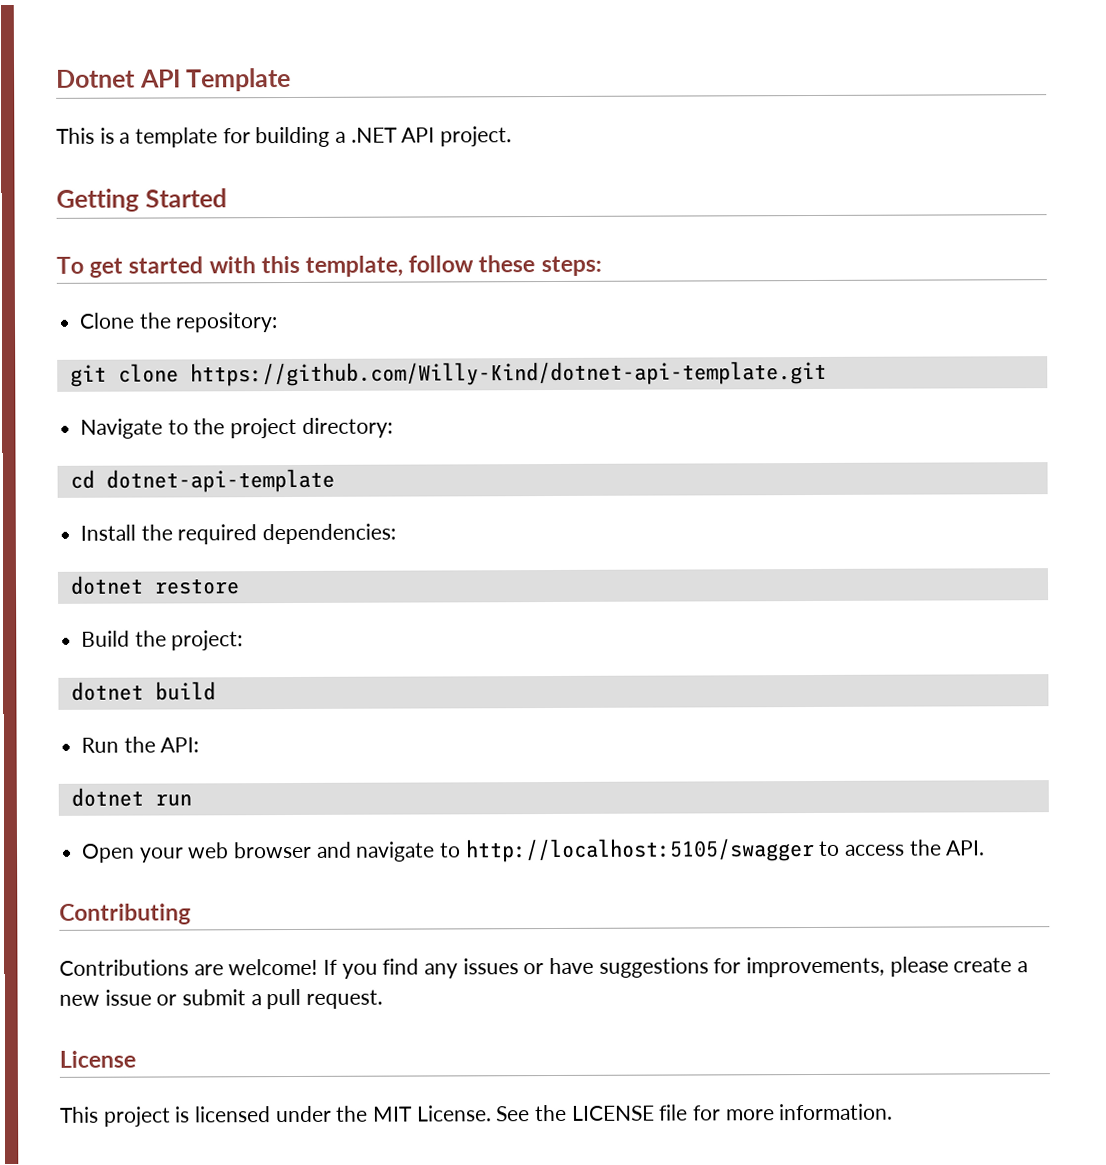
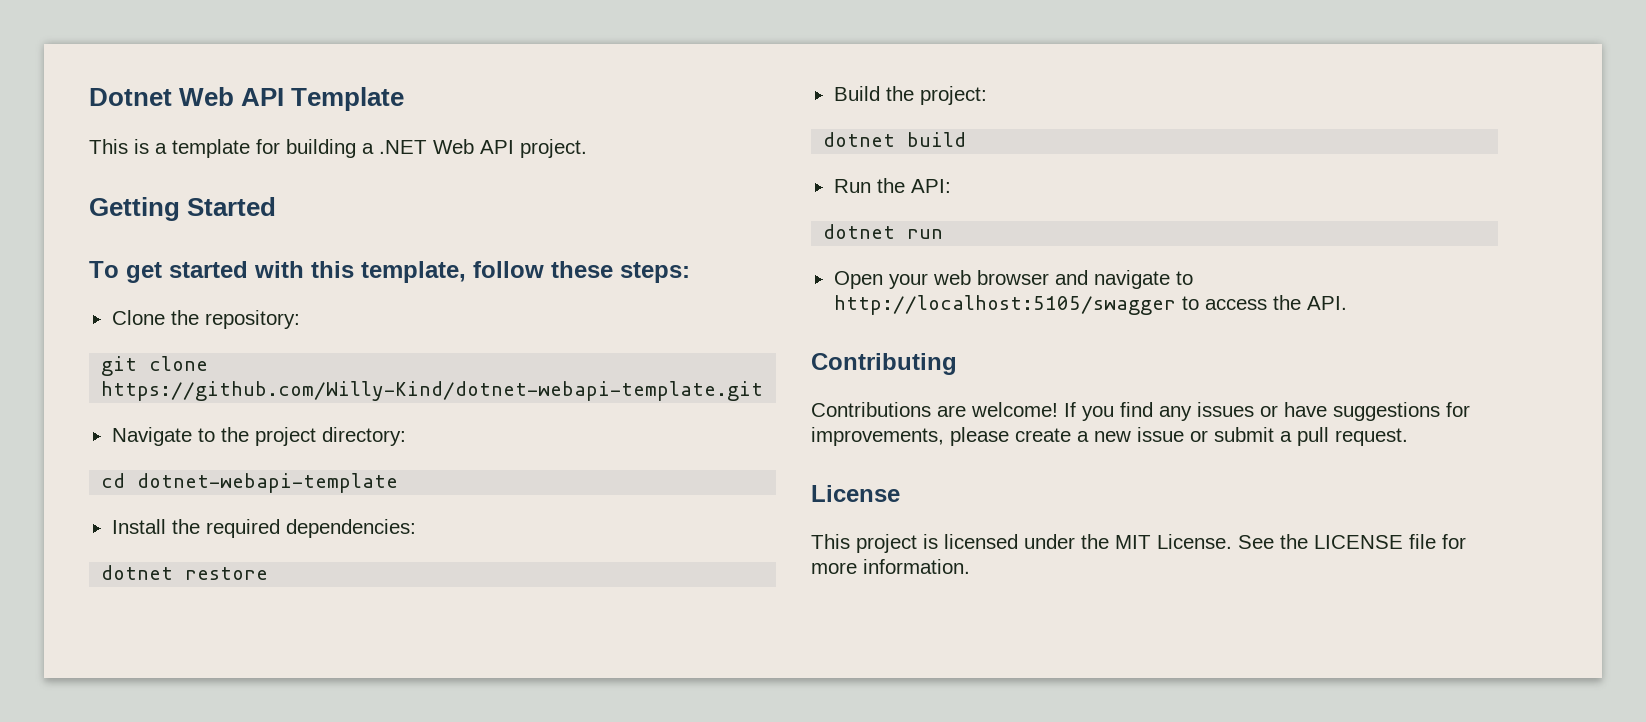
(136, 78) none -> [179,87,235,106] Web
(398, 135) none -> [433,139,474,154] Web
[189,360,827,387] https://github.com/Willy-Kind/dotnet-api-template.git -> [101,381,764,401] https://github.com/Willy-Kind/dotnet-webapi-template.git
[105,468,335,493] dotnet-api-template -> [137,473,399,493] dotnet-webapi-template

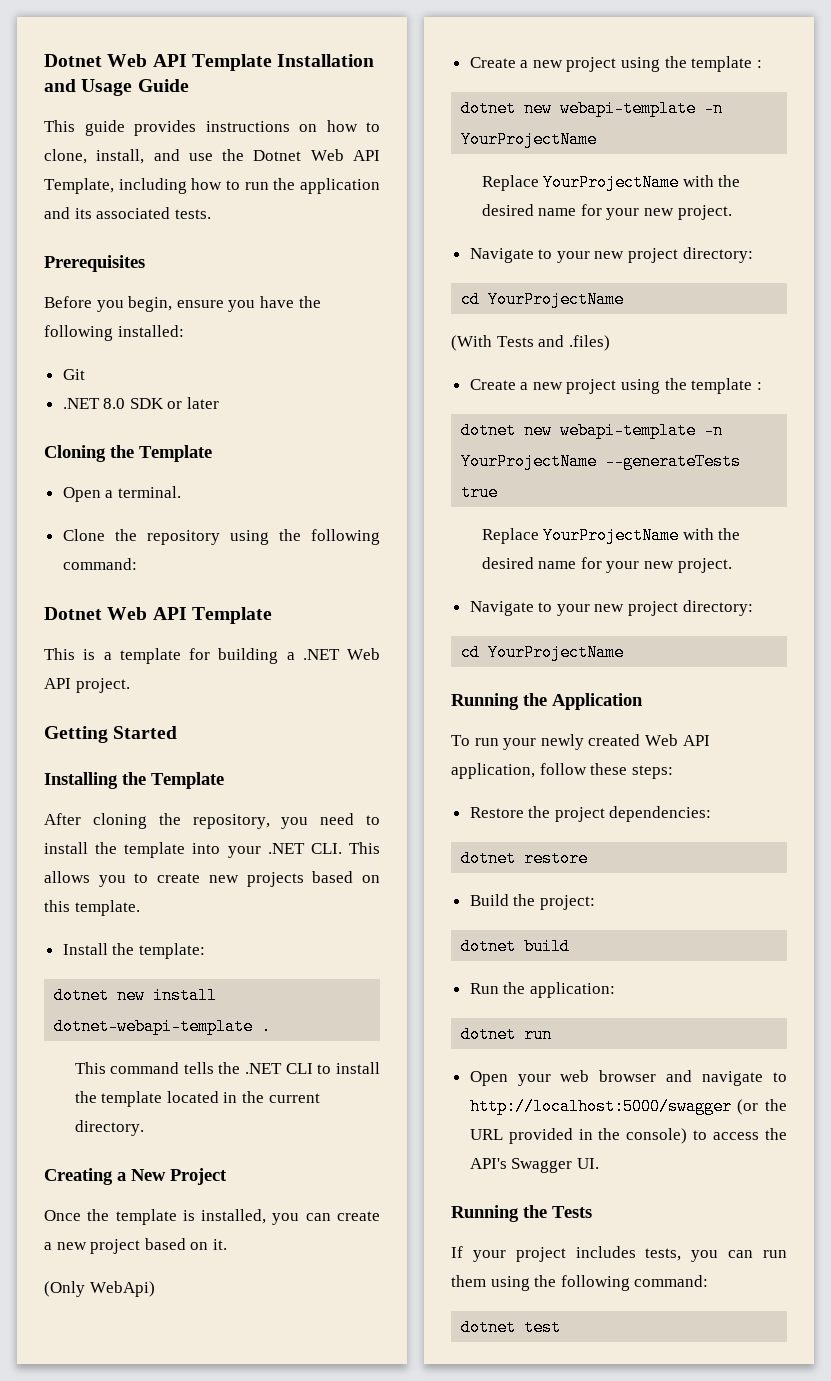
[89,87,405,111] Dotnet Web API Template -> [44,54,375,71] [44,79,189,96] [44,120,380,136] [44,149,380,164] [44,178,380,194] [44,207,211,219] [44,255,145,272] [44,296,321,312] [44,325,184,341] [62,369,85,380] [62,397,220,409] [44,445,212,462] [62,486,181,502] [62,529,380,545] [62,558,137,570] [44,607,272,624] Dotnet Web API Template Installation and Usage Guide // This guide provides instructions on how to clone, install, and use the Dotnet Web API Template, including how to run the application and its associated tests. // Prerequisites // Before you begin, ensure you have the following installed: // Git // .NET 8.0 SDK or later // Cloning the Template // Open a terminal. // Clone the repository using the following command: // Dotnet Web API Template
[89,261,690,283] [111,310,300,329] [101,356,209,376] [101,381,764,401] [111,427,406,446] [101,473,399,493] [111,519,280,538] To get started with this template, follow these steps: // Clone the repository: // git clone https://github.com/Willy-Kind/dotnet-webapi-template.git // Navigate to the project directory: // cd dotnet-webapi-template // Install the required -> [44,772,224,789] [44,813,380,829] [44,842,380,858] [44,871,381,887] [44,900,140,916] [62,943,205,959] [54,987,218,1004] [54,1018,272,1035] [74,1062,380,1074] [74,1091,320,1107] [74,1120,144,1136] [44,1168,227,1185] [44,1209,380,1225] [44,1238,227,1254] [44,1281,155,1297] [469,56,762,72] [461,100,724,117] [461,131,598,148] [481,174,741,191] [481,204,732,220] [469,247,753,263] [461,291,625,308] [451,335,610,351] [469,378,762,394] [461,422,724,439] [461,453,742,470] [461,484,499,501] [481,527,741,544] [481,557,732,573] [469,600,753,616] [461,644,625,661] [451,693,643,710] [451,734,710,750] [451,763,673,779] [469,806,605,822] Installing the Template // After cloning the repository, you need to install the template into your .NET CLI. This allows you to create new projects based on this template. // Install the template: // dotnet new install dotnet-webapi-template . // This command tells the .NET CLI to install the template located in the current directory. // Creating a New Project // Once the template is installed, you can create a new project based on it. // (Only WebApi) // Create a new project using the template : // dotnet new webapi-template -n YourProjectName // Replace YourProjectName with the desired name for your new project. // Navigate to your new project directory: // cd YourProjectName // (With Tests and .files) // Create a new project using the template : // dotnet new webapi-template -n YourProjectName --generateTests true // Replace YourProjectName with the desired name for your new project. // Navigate to your new project directory: // cd YourProjectName // Running the Application // To run your newly created Web API application, follow these steps: // Restore the project
[910,179,951,193] API: -> [529,982,615,998] application:
[833,295,1347,315] [811,353,957,375] [811,402,1470,421] [811,427,1408,446] [811,485,900,502] [811,534,1466,553] [811,559,970,574] http://localhost:5105/swagger to access the API. // Contributing // Contributions are welcome! If you find any issues or have suggestions for improvements, please create a new issue or submit a pull request. // License // This project is licensed under the MIT License. See the LICENSE file for more information. -> [469,1098,787,1115] [469,1128,787,1144] [469,1158,599,1173] [451,1205,592,1222] [451,1246,787,1262] [451,1275,709,1291] [461,1319,562,1336] http://localhost:5000/swagger (or the URL provided in the console) to access the API's Swagger UI. // Running the Tests // If your project includes tests, you can run them using the following command: // dotnet test

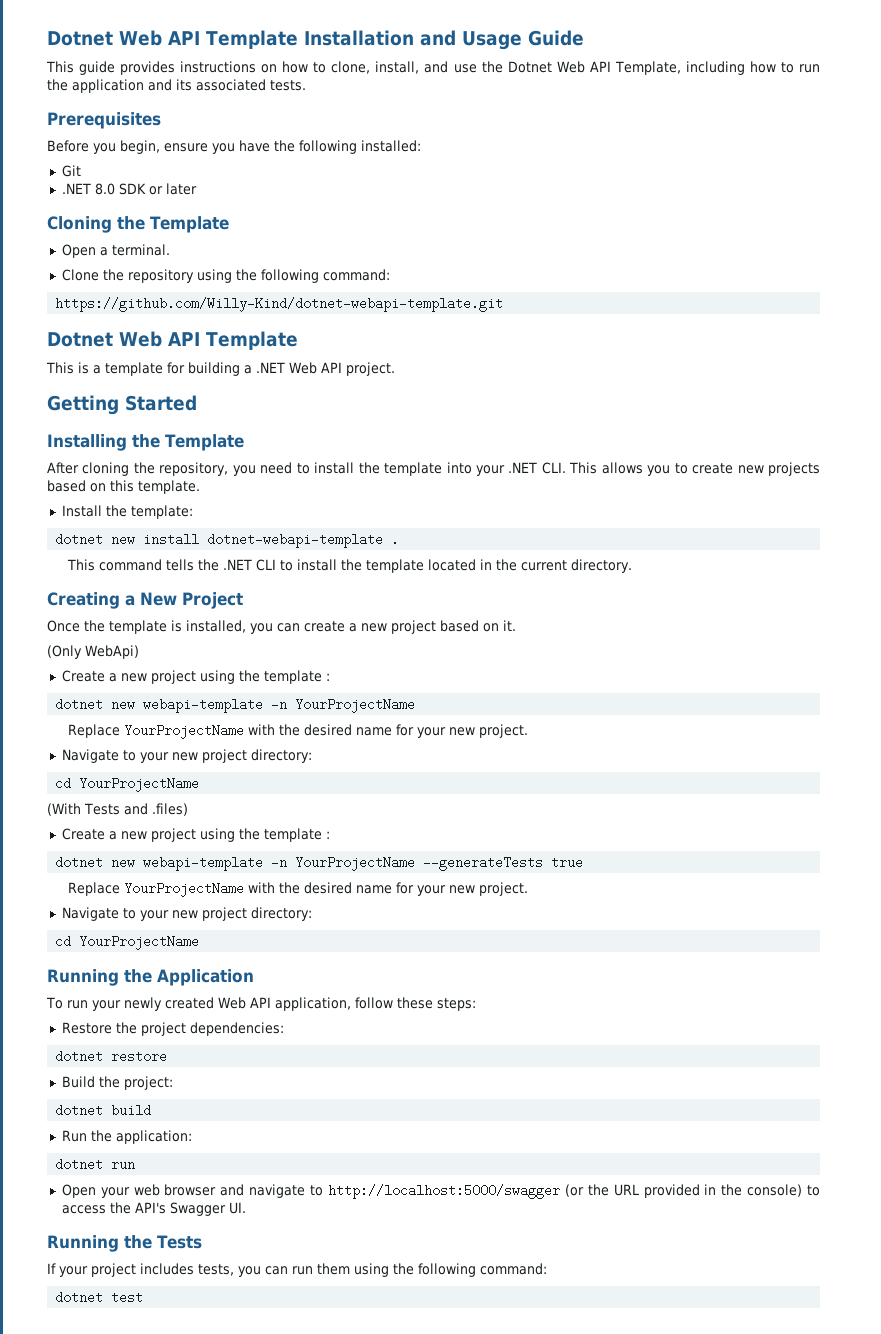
(137, 564) none -> [55,297,504,312] // https://github.com/Willy-Kind/dotnet-webapi-template.git

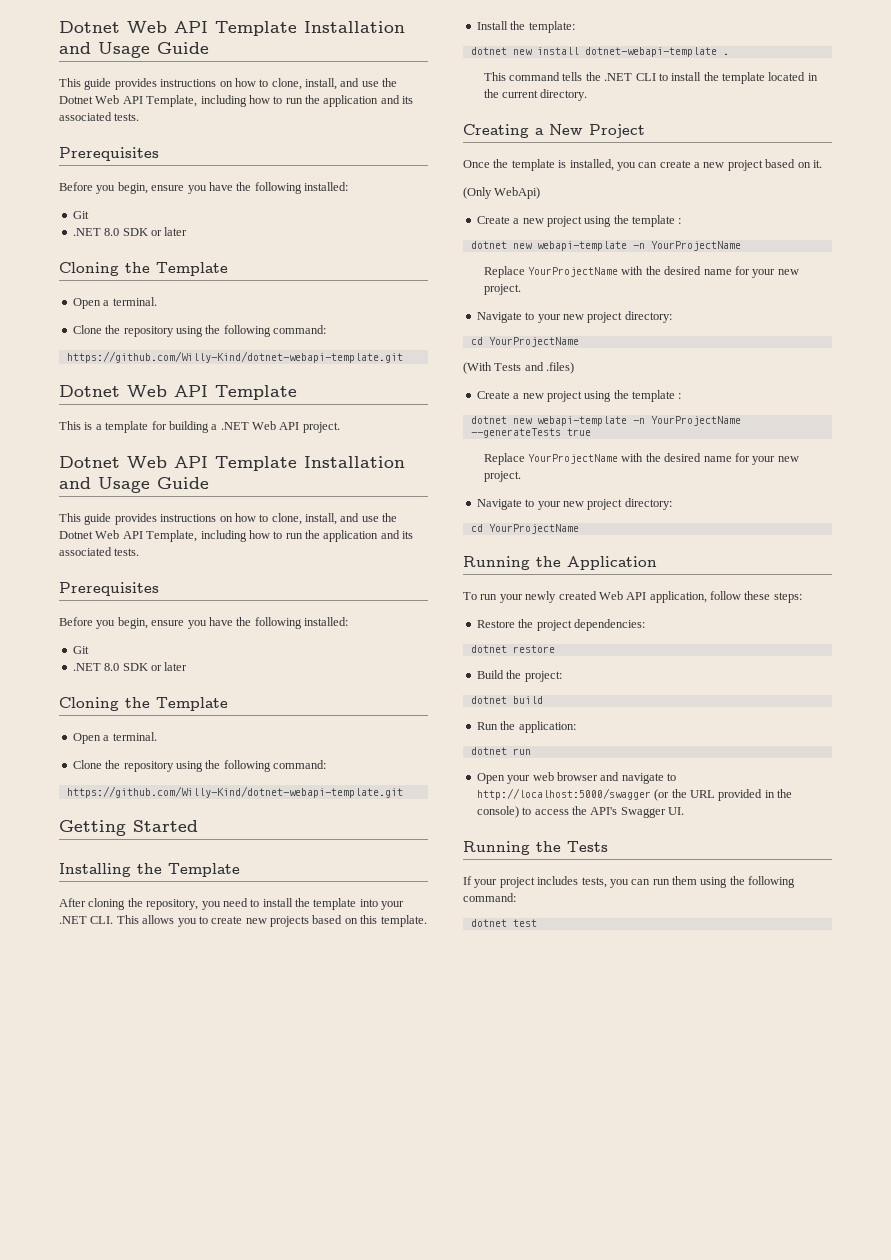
(395, 369) none -> [59,456,405,471] [59,477,209,493] [59,513,398,525] [59,530,414,542] [59,547,140,556] [59,582,159,596] [59,617,348,629] [72,646,89,654] [72,662,188,671] [59,697,228,711] [72,732,157,744] [72,760,326,772] [66,786,403,798] // Dotnet Web API Template Installation and Usage Guide // This guide provides instructions on how to clone, install, and use the Dotnet Web API Template, including how to run the application and its associated tests. // Prerequisites // Before you begin, ensure you have the following installed: // Git // .NET 8.0 SDK or later // Cloning the Template // Open a terminal. // Clone the repository using the following command: // https://github.com/Willy-Kind/dotnet-webapi-template.git

